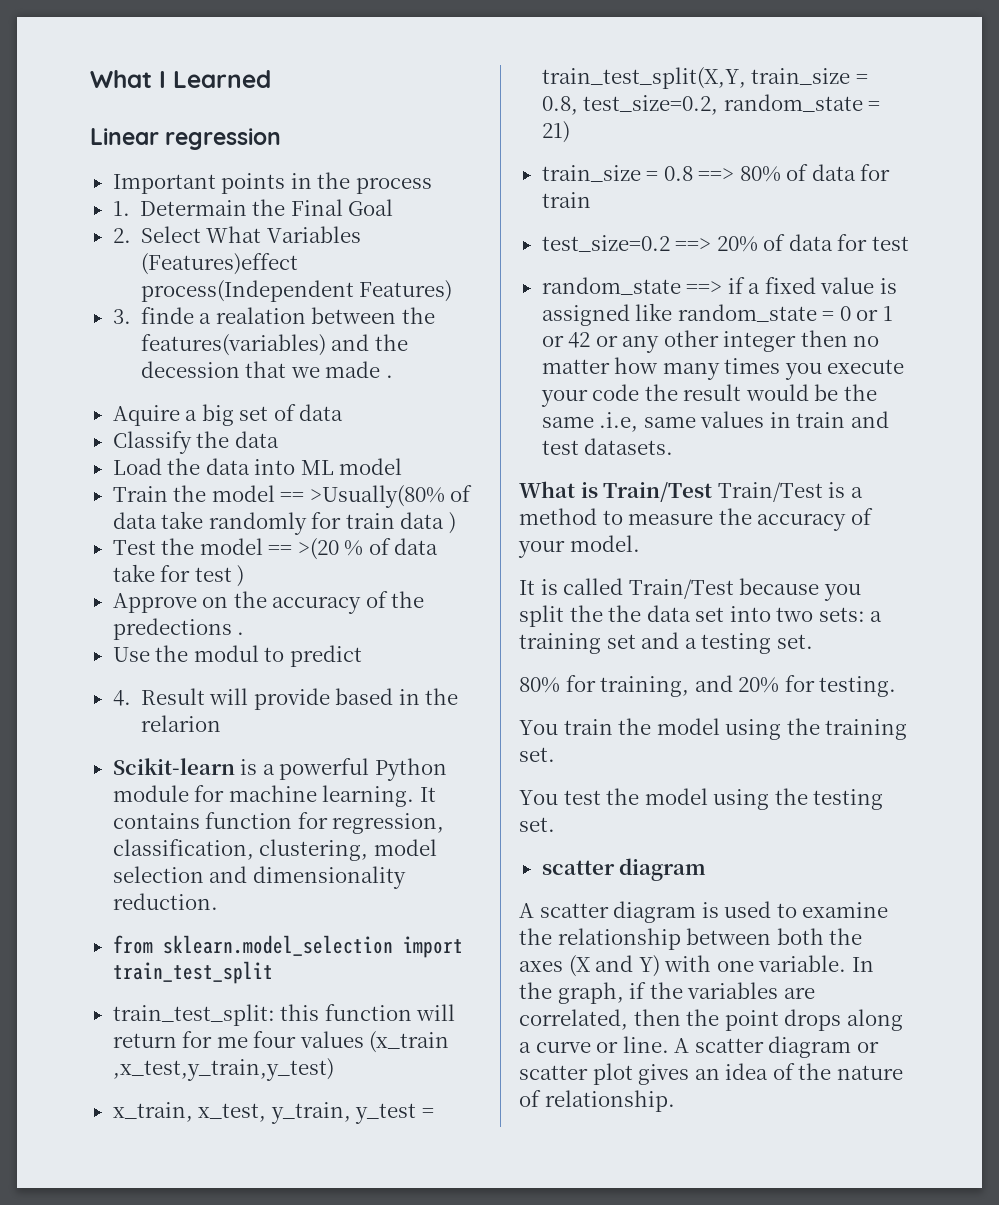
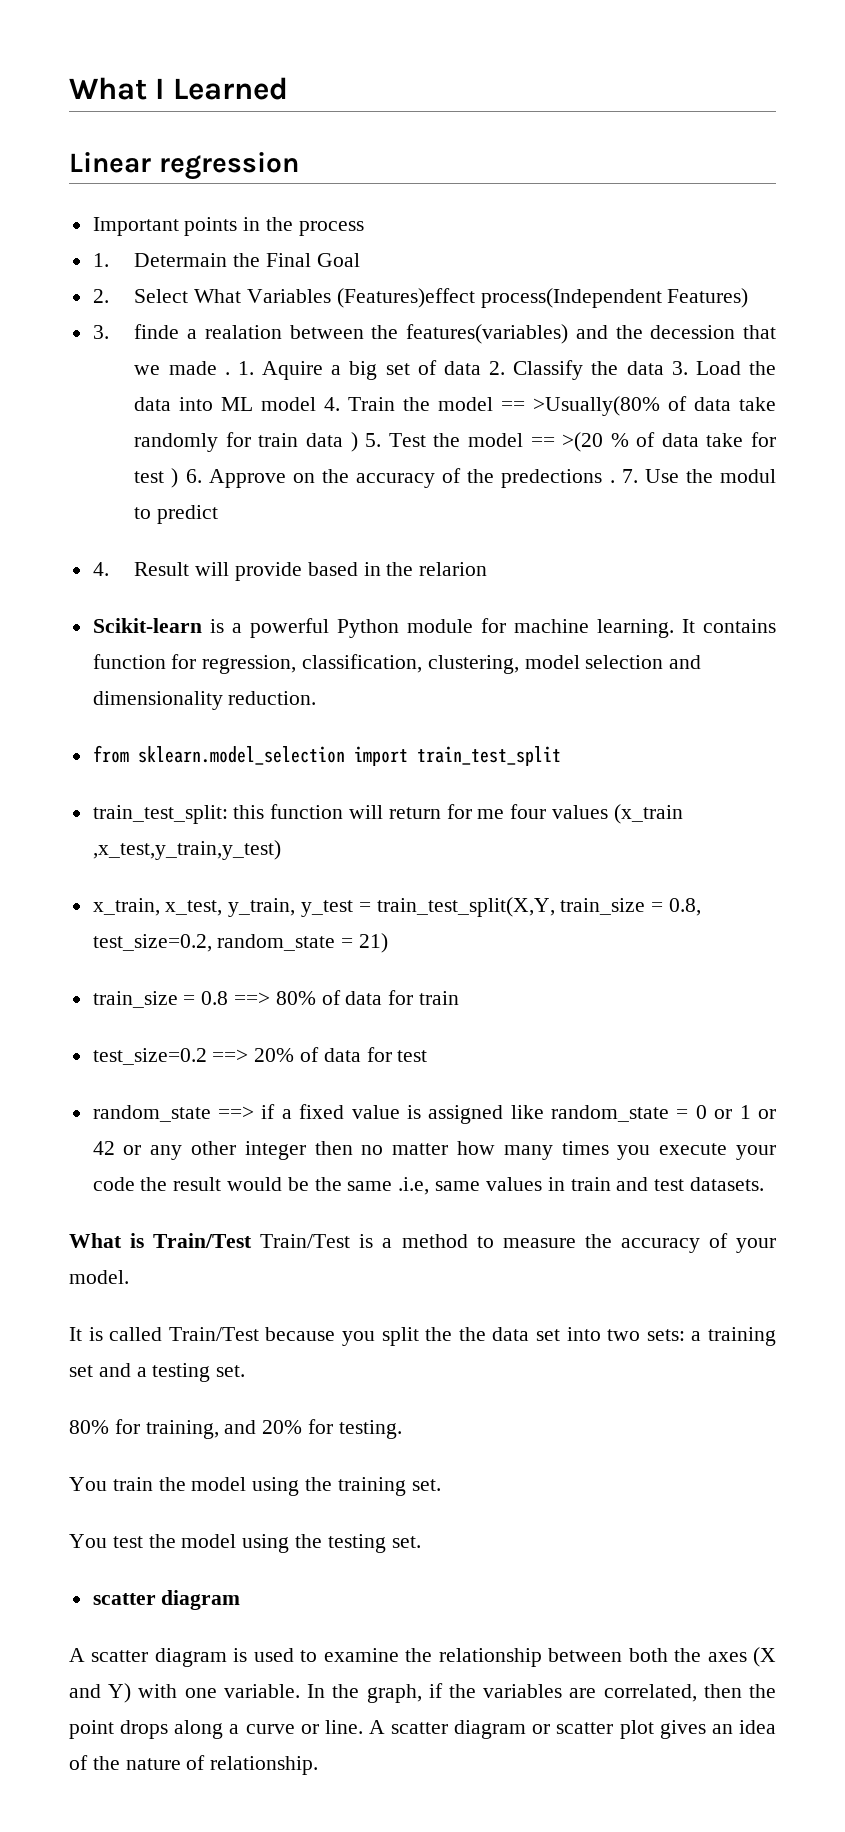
(393, 376) // -> [237,361,254,375] 1.
(344, 412) // -> [488,361,505,375] 2.
(279, 439) // -> [671,361,688,375] 3.
(403, 466) // -> [324,397,341,411] 4.
(456, 523) // -> [365,433,382,447] 5.
(245, 576) // -> [185,469,202,483] 6.
(245, 633) // -> [621,469,638,483] 7.

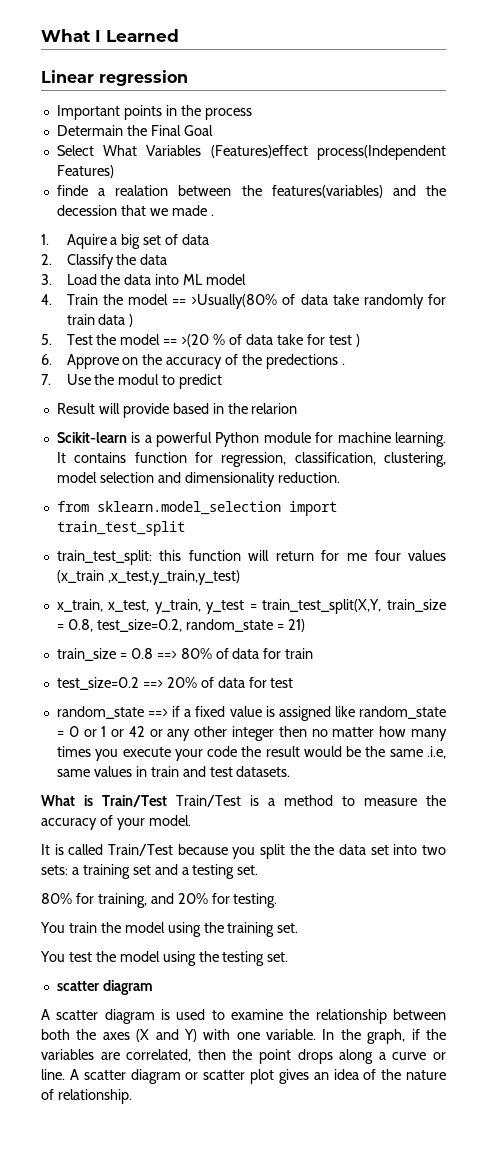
[92,253,109,267] 1. -> (252, 114) none
[92,289,109,303] 2. -> (213, 130) none
[92,325,109,339] 3. -> (114, 171) none
(230, 373) none -> (214, 215) //
(481, 368) none -> (210, 239) //
(664, 368) none -> (168, 259) //
(317, 404) none -> (247, 279) //
(358, 442) none -> (134, 320) //
(179, 478) none -> (360, 340) //
(615, 481) none -> (345, 364) //
[92,562,109,576] 4. -> (223, 381) none

